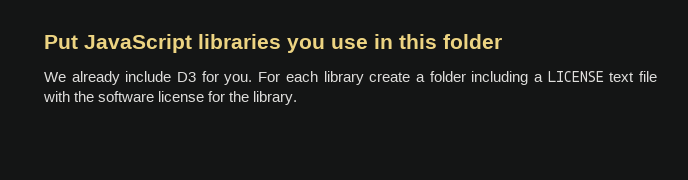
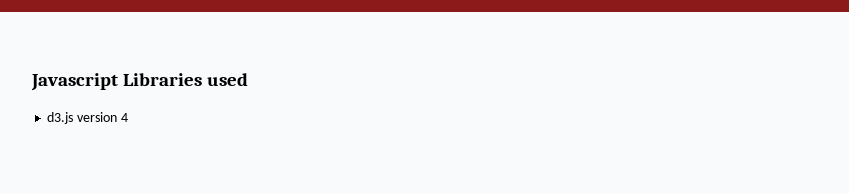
[44,34,502,53] [44,71,657,85] [43,91,298,105] Put JavaScript libraries you use in this folder // We already include D3 for you. For each library create a folder including a LICENSE text file with the software license for the library. -> [31,73,249,91] [47,112,128,124] Javascript Libraries used // d3.js version 4

